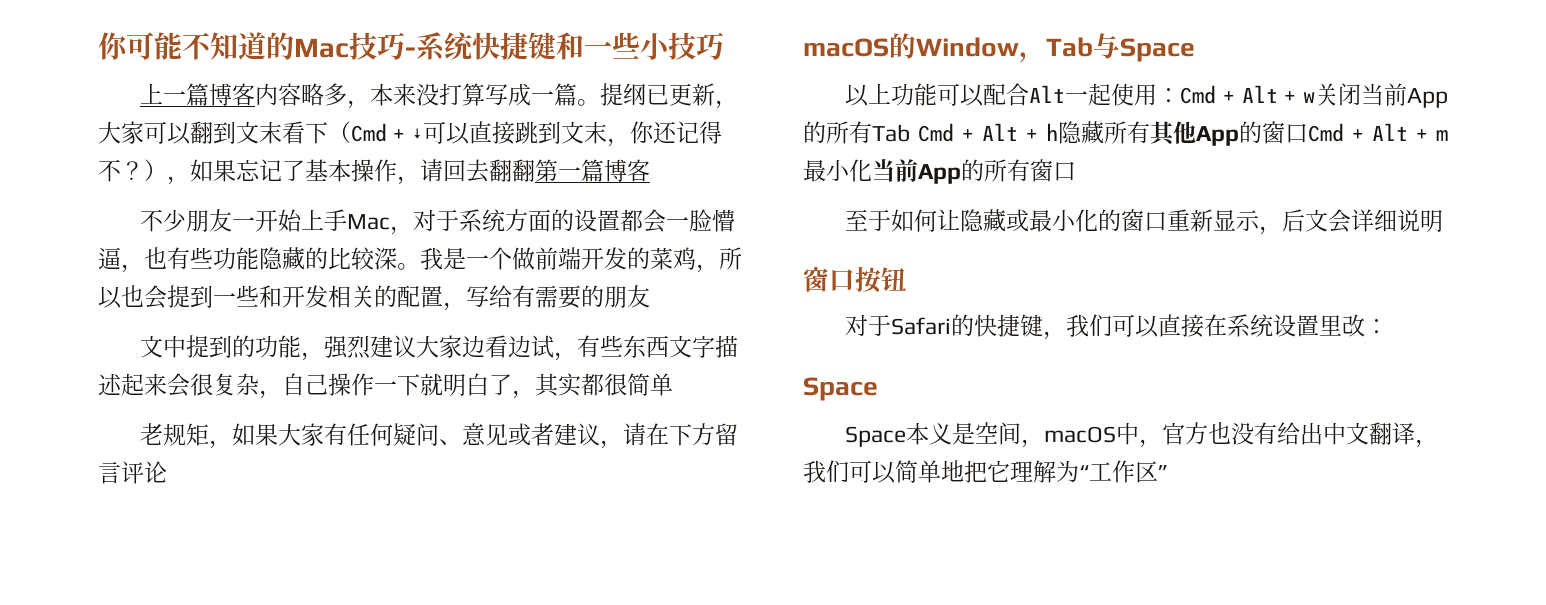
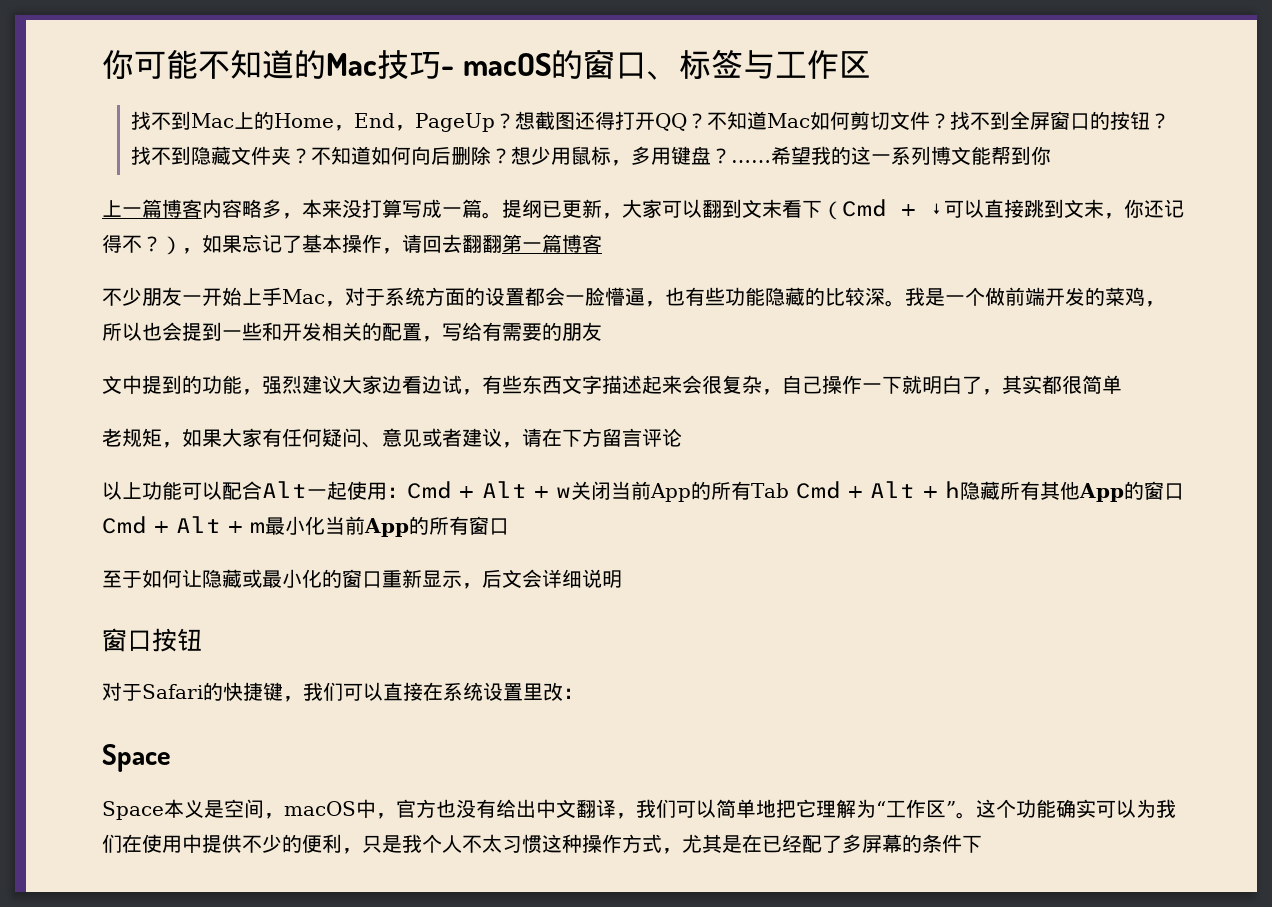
[416,32,724,61] 系统快捷键和一些小技巧 -> [462,49,871,80] [130,111,1170,132] [130,146,1051,166] macOS的窗口、标签与工作区 // 找不到Mac上的Home，End，PageUp？想截图还得打开QQ？不知道Mac如何剪切文件？找不到全屏窗口的按钮？找不到隐藏文件夹？不知道如何向后删除？想少用鼠标，多用键盘？……希望我的这一系列博文能帮到你
[803,33,1195,63] // macOS的Window，Tab与Space -> (682, 437) none
(1168, 472) none -> [956,799,1176,819] [102,834,982,854] 。这个功能确实可以为我们在使用中提供不少的便利，只是我个人不太习惯这种操作方式，尤其是在已经配了多屏幕的条件下

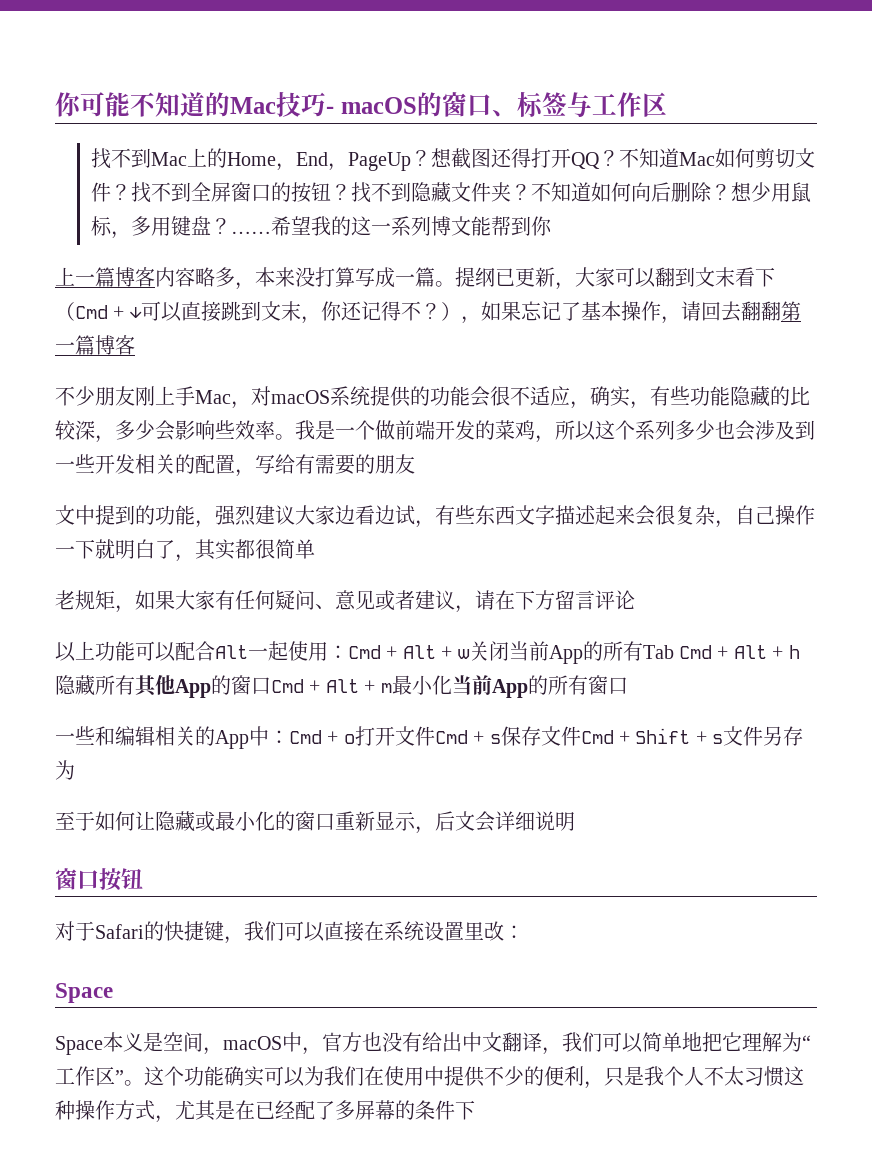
[182,287,242,306] 一开始 -> [135,386,155,406] 刚
[365,287,685,307] 于系统方面的设置都会一脸懵逼，也 -> [271,386,650,409] macOS系统提供的功能会很不适应，确实，
(885, 296) none -> [95,420,275,443] ，多少会影响些效率
[142,322,282,341] 也会提到一些和 -> [595,420,815,441] [55,454,95,473] 这个系列多少也会涉及到一些
(509, 526) none -> [55,726,804,749] [55,760,75,780] // 一些和编辑相关的App中：Cmd + o打开文件Cmd + s保存文件Cmd + Shift + s文件另存为

